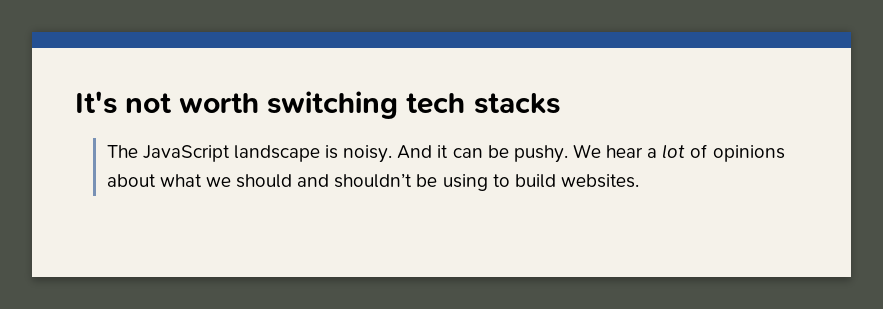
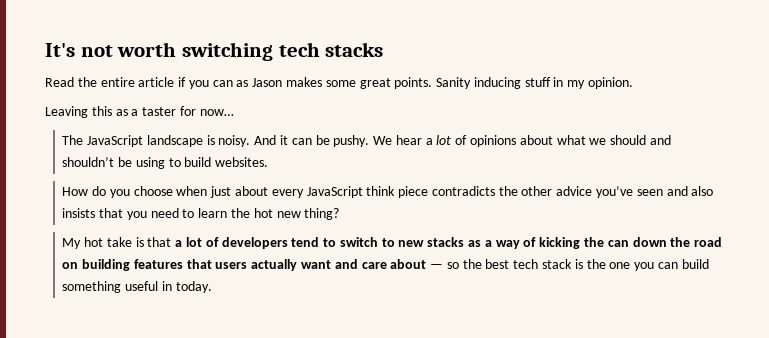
(560, 103) none -> [45,77,634,89] [45,106,234,118] // Read the entire article if you can as Jason makes some great points. Sanity inducing stuff in my opinion. // Leaving this as a taster for now…
(639, 181) none -> [62,186,714,198] [62,208,340,220] [62,237,723,249] [62,259,709,271] [62,281,212,293] // How do you choose when just about every JavaScript think piece contradicts the other advice you’ve seen and also insists that you need to learn the hot new thing? // My hot take is that a lot of developers tend to switch to new stacks as a way of kicking the can down the road on building features that users actually want and care about — so the best tech stack is the one you can build something useful in today.

